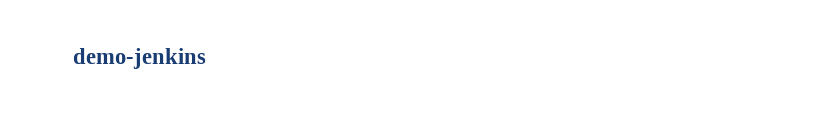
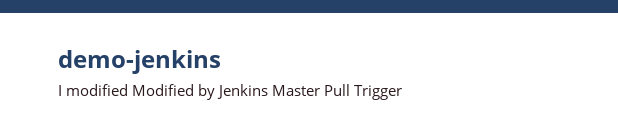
(206, 58) none -> [58,84,403,100] // I modified Modified by Jenkins Master Pull Trigger

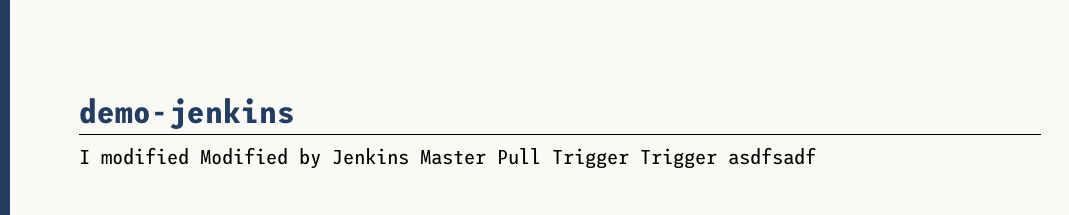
(403, 92) none -> [640,147,816,169] Trigger asdfsadf

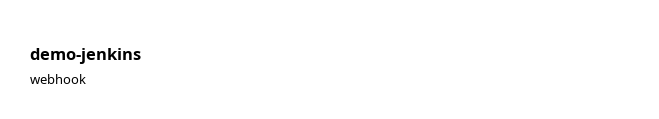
[79,147,816,169] I modified Modified by Jenkins Master Pull Trigger Trigger asdfsadf -> [30,74,86,84] webhook

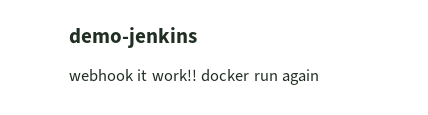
(86, 79) none -> [137,69,320,85] it work!! docker run again

